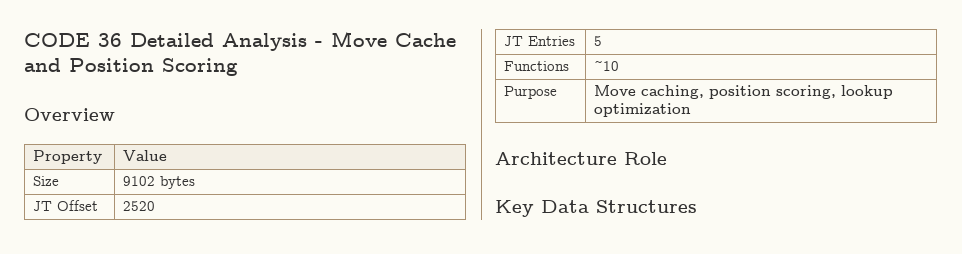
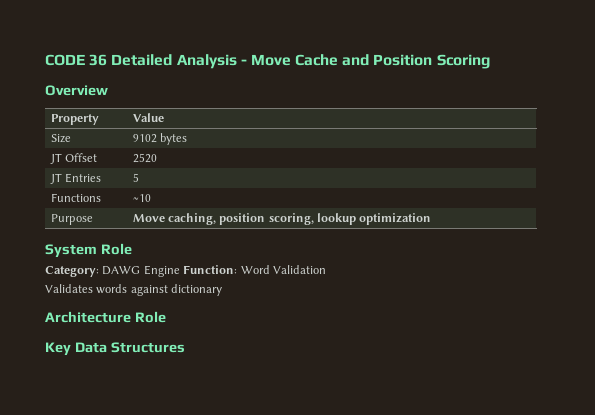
(692, 110) none -> [45,243,132,258] [45,265,326,277] [45,284,223,296] // System Role // Category: DAWG Engine Function: Word Validation // Validates words against dictionary

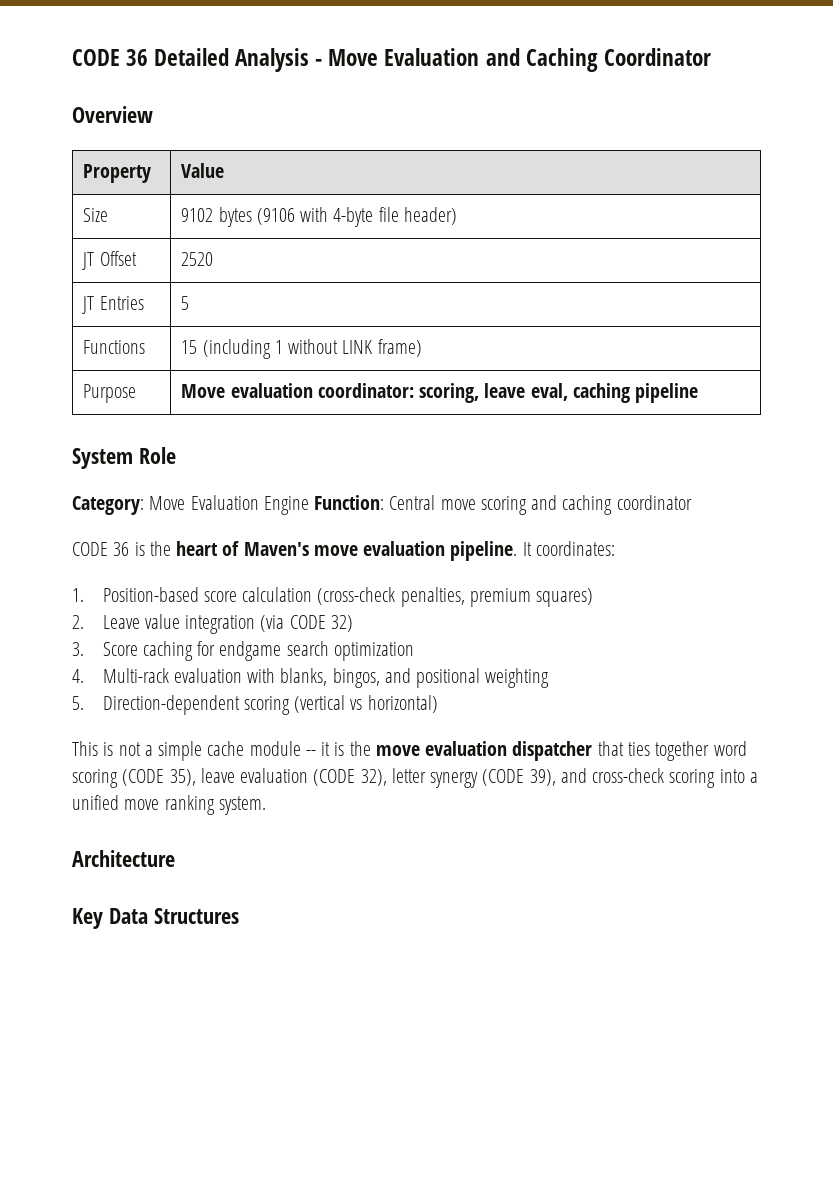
[295,54,490,69] Cache and Position Scoring -> [384,48,711,72] Evaluation and Caching Coordinator
(187, 139) none -> [256,207,457,227] (9106 with 4-byte file header)
[132,194,151,202] [50,214,93,225] [132,213,432,225] [45,243,132,258] [45,265,326,277] [45,284,223,296] ~10 // Purpose | Move caching, position scoring, lookup optimization // System Role // Category: DAWG Engine Function: Word Validation // Validates words against dictionary -> [181,339,422,359] [83,384,137,403] [181,383,699,403] [72,447,176,469] [72,495,692,515] [72,541,615,561] [72,587,594,607] [72,614,353,634] [72,641,414,661] [72,668,550,688] [72,695,438,715] [72,741,747,761] [72,768,758,788] [72,795,266,815] 15 (including 1 without LINK frame) // Purpose | Move evaluation coordinator: scoring, leave eval, caching pipeline // System Role // Category: Move Evaluation Engine Function: Central move scoring and caching coordinator // CODE 36 is the heart of Maven's move evaluation pipeline. It coordinates: // 1. Position-based score calculation (cross-check penalties, premium squares) // 2. Leave value integration (via CODE 32) // 3. Score caching for endgame search optimization // 4. Multi-rack evaluation with blanks, bingos, and positional weighting // 5. Direction-dependent scoring (vertical vs horizontal) // This is not a simple cache module -- it is the move evaluation dispatcher that ties together word scoring (CODE 35), leave evaluation (CODE 32), letter synergy (CODE 39), and cross-check scoring into a unified move ranking system.
[134,311,166,323] Role -> (175, 858) none

